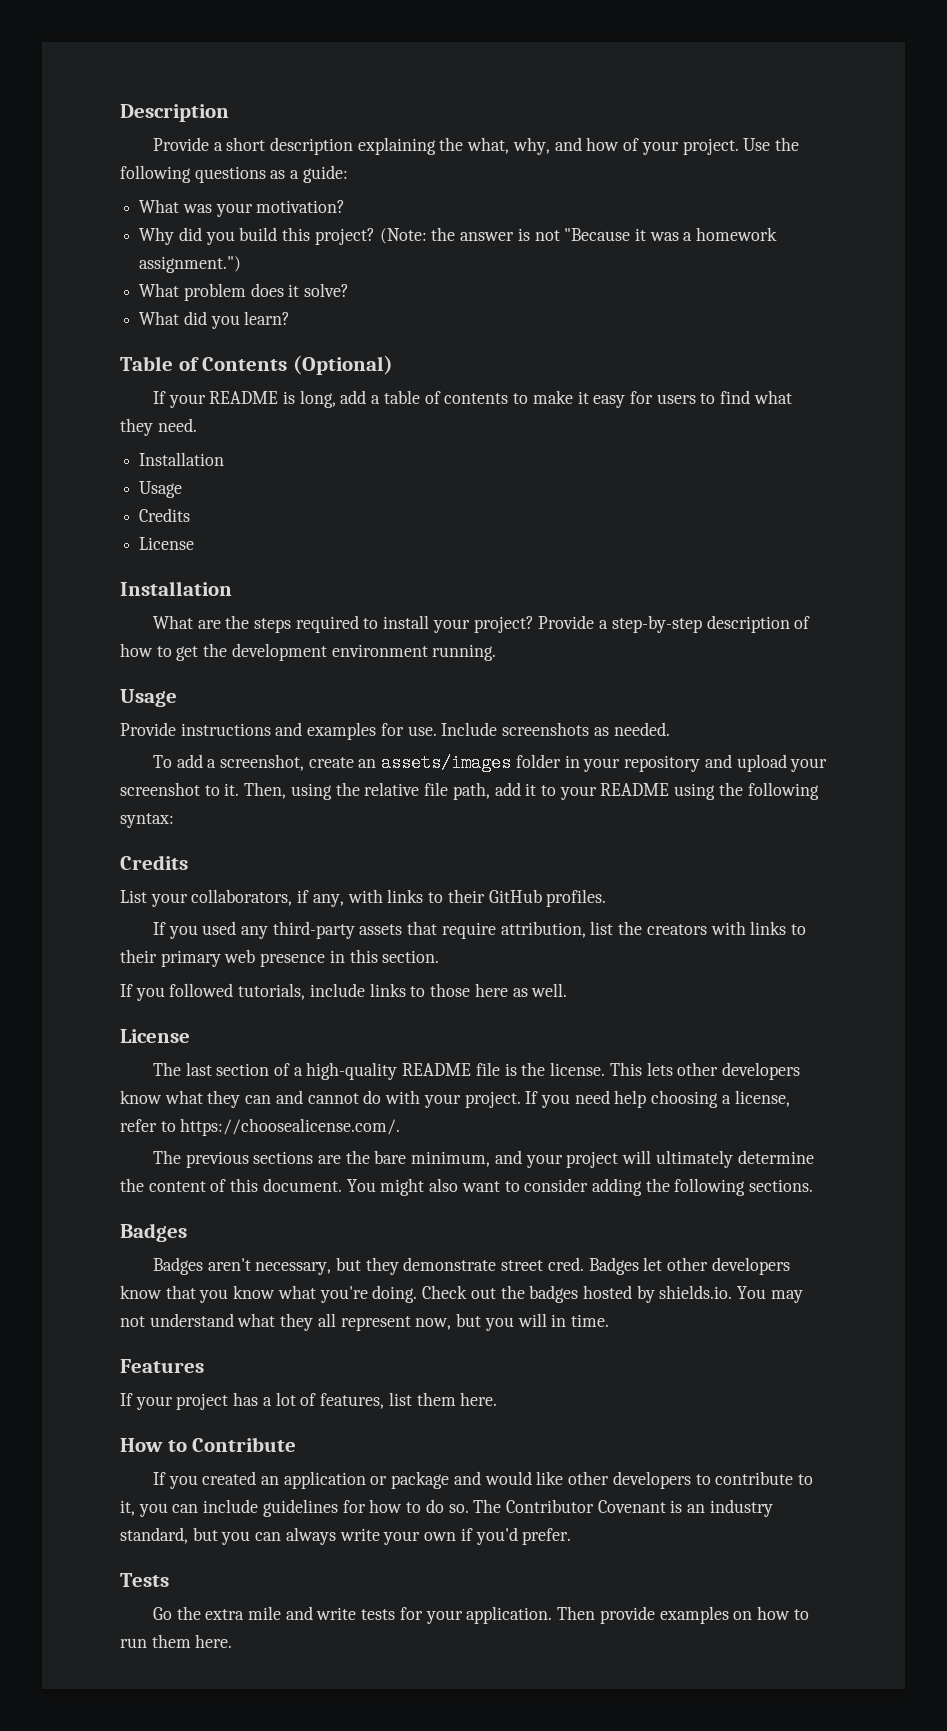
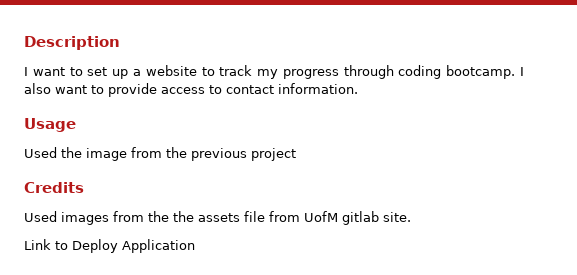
[152,137,800,155] [120,165,348,183] [139,199,346,217] [139,227,778,245] [139,256,242,273] [139,283,350,301] [139,311,291,329] [120,355,393,375] [152,390,792,408] [120,418,197,436] [139,452,225,466] [139,481,183,498] [139,508,191,522] [139,537,195,550] [120,581,232,596] [152,615,811,633] [120,643,497,661] [120,689,177,707] [120,722,670,740] [152,754,828,772] [120,782,819,800] [120,813,174,828] [120,855,188,870] [120,889,607,907] [152,921,807,939] [120,949,440,967] [120,983,568,1001] [120,1029,190,1043] [152,1062,801,1080] [120,1090,790,1108] [120,1118,401,1136] [152,1150,814,1168] [120,1178,814,1196] [120,1223,187,1242] [152,1257,790,1275] [120,1285,803,1303] [120,1313,609,1331] [120,1359,204,1373] [120,1392,498,1410] [120,1437,297,1452] [152,1471,814,1489] [120,1499,773,1517] [120,1527,572,1545] [120,1573,169,1587] [152,1606,809,1624] [120,1634,233,1648] Provide a short description explaining the what, why, and how of your project. Use the following questions as a guide: // What was your motivation? // Why did you build this project? (Note: the answer is not "Because it was a homework assignment.") // What problem does it solve? // What did you learn? // Table of Contents (Optional) // If your README is long, add a table of contents to make it easy for users to find what they need. // Installation // Usage // Credits // License // Installation // What are the steps required to install your project? Provide a step-by-step description of how to get the development environment running. // Usage // Provide instructions and examples for use. Include screenshots as needed. // To add a screenshot, create an assets/images folder in your repository and upload your screenshot to it. Then, using the relative file path, add it to your README using the following syntax: // Credits // List your collaborators, if any, with links to their GitHub profiles. // If you used any third-party assets that require attribution, list the creators with links to their primary web presence in this section. // If you followed tutorials, include links to those here as well. // License // The last section of a high-quality README file is the license. This lets other developers know what they can and cannot do with your project. If you need help choosing a license, refer to https://choosealicense.com/. // The previous sections are the bare minimum, and your project will ultimately determine the content of this document. You might also want to consider adding the following sections. // Badges // Badges aren't necessary, but they demonstrate street cred. Badges let other developers know that you know what you're doing. Check out the badges hosted by shields.io. You may not understand what they all represent now, but you will in time. // Features // If your project has a lot of features, list them here. // How to Contribute // If you created an application or package and would like other developers to contribute to it, you can include guidelines for how to do so. The Contributor Covenant is an industry standard, but you can always write your own if you'd prefer. // Tests // Go the extra mile and write tests for your application. Then provide examples on how to run them here. -> [24,65,524,79] [24,83,358,97] [24,118,76,132] [24,147,296,161] [24,182,84,193] [24,211,411,225] [24,239,195,253] I want to set up a website to track my progress through coding bootcamp. I also want to provide access to contact information. // Usage // Used the image from the previous project // Credits // Used images from the the assets file from UofM gitlab site. // Link to Deploy Application

